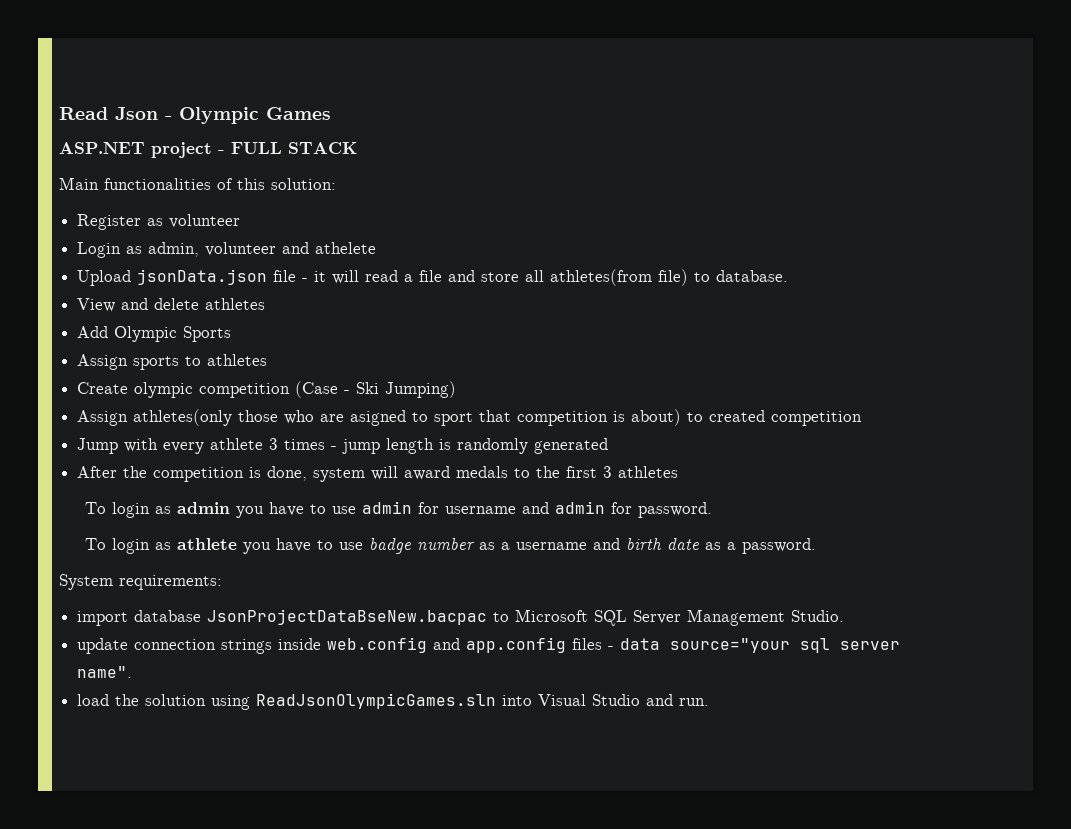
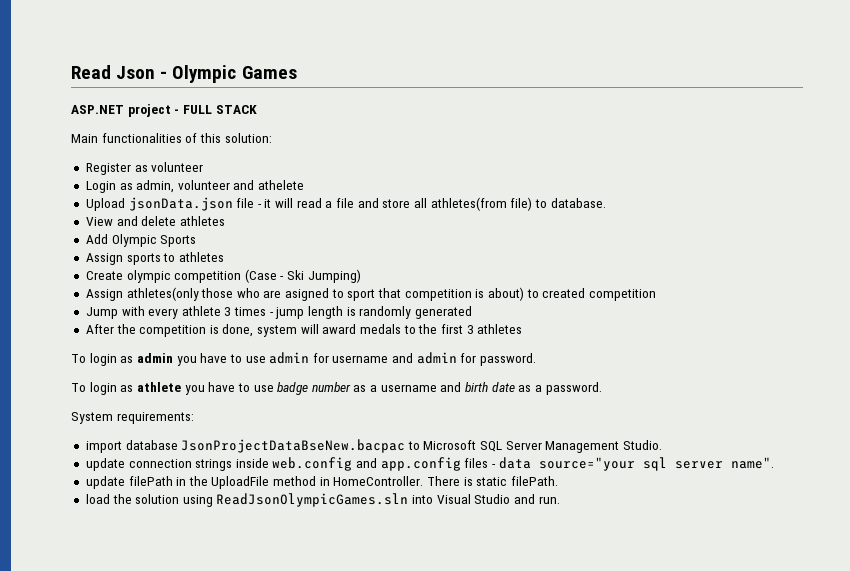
(133, 672) none -> [85,476,558,489] // update filePath in the UploadFile method in HomeController. There is static filePath.

